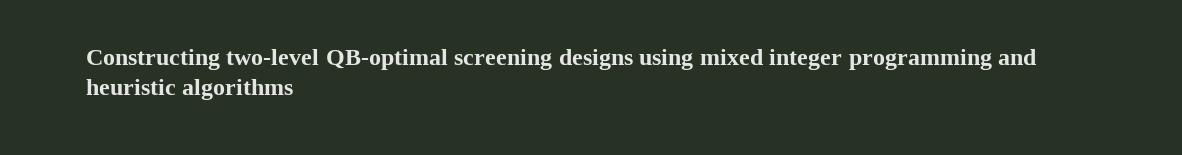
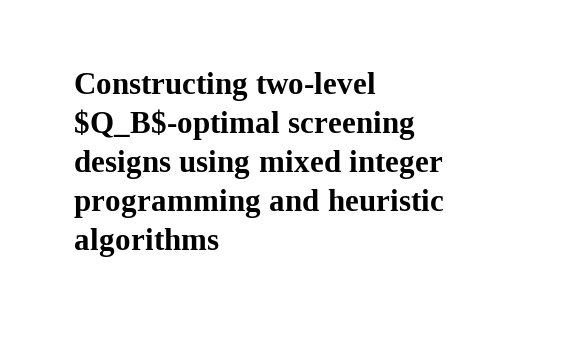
[325,49,448,70] QB-optimal -> [74,109,280,140] $Q_B$-optimal

